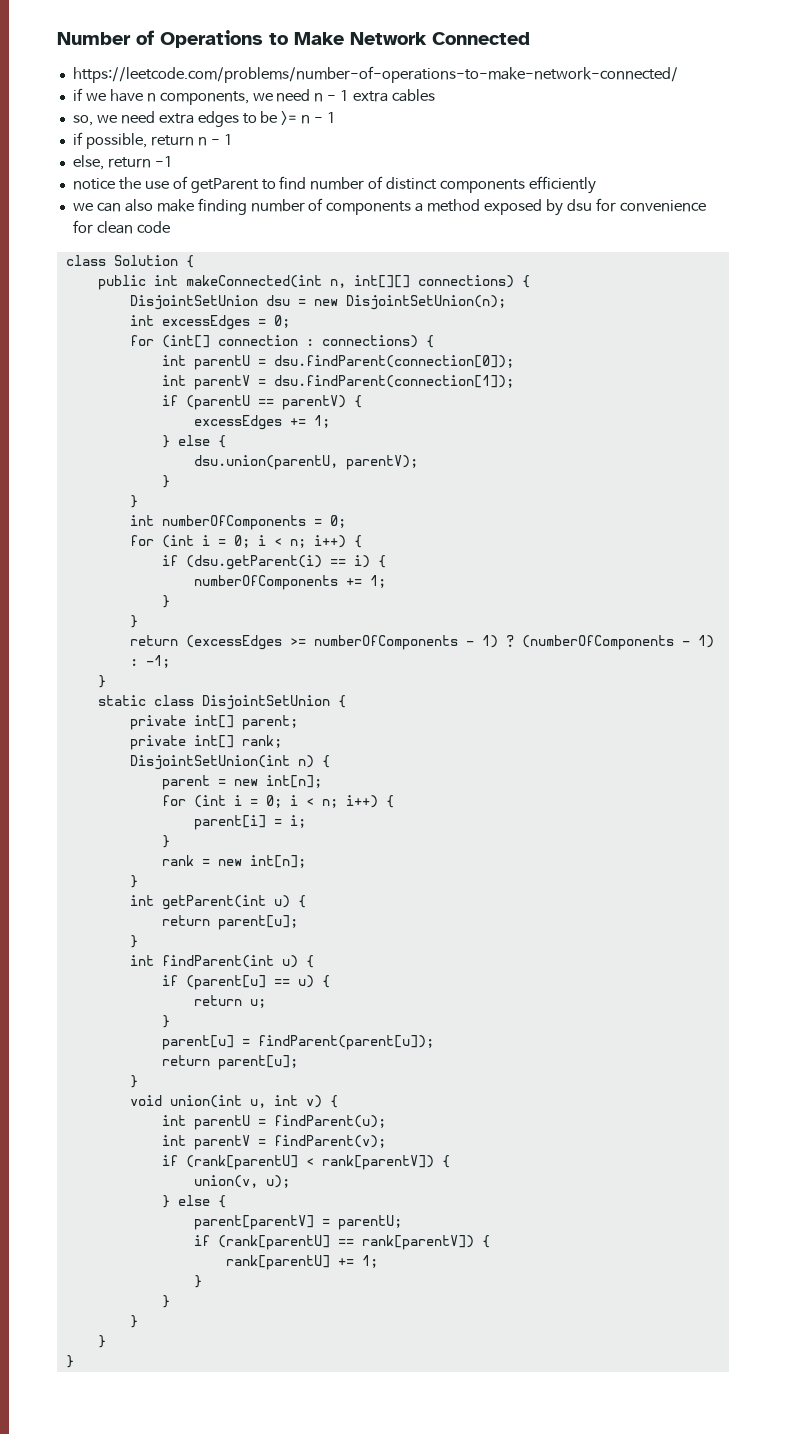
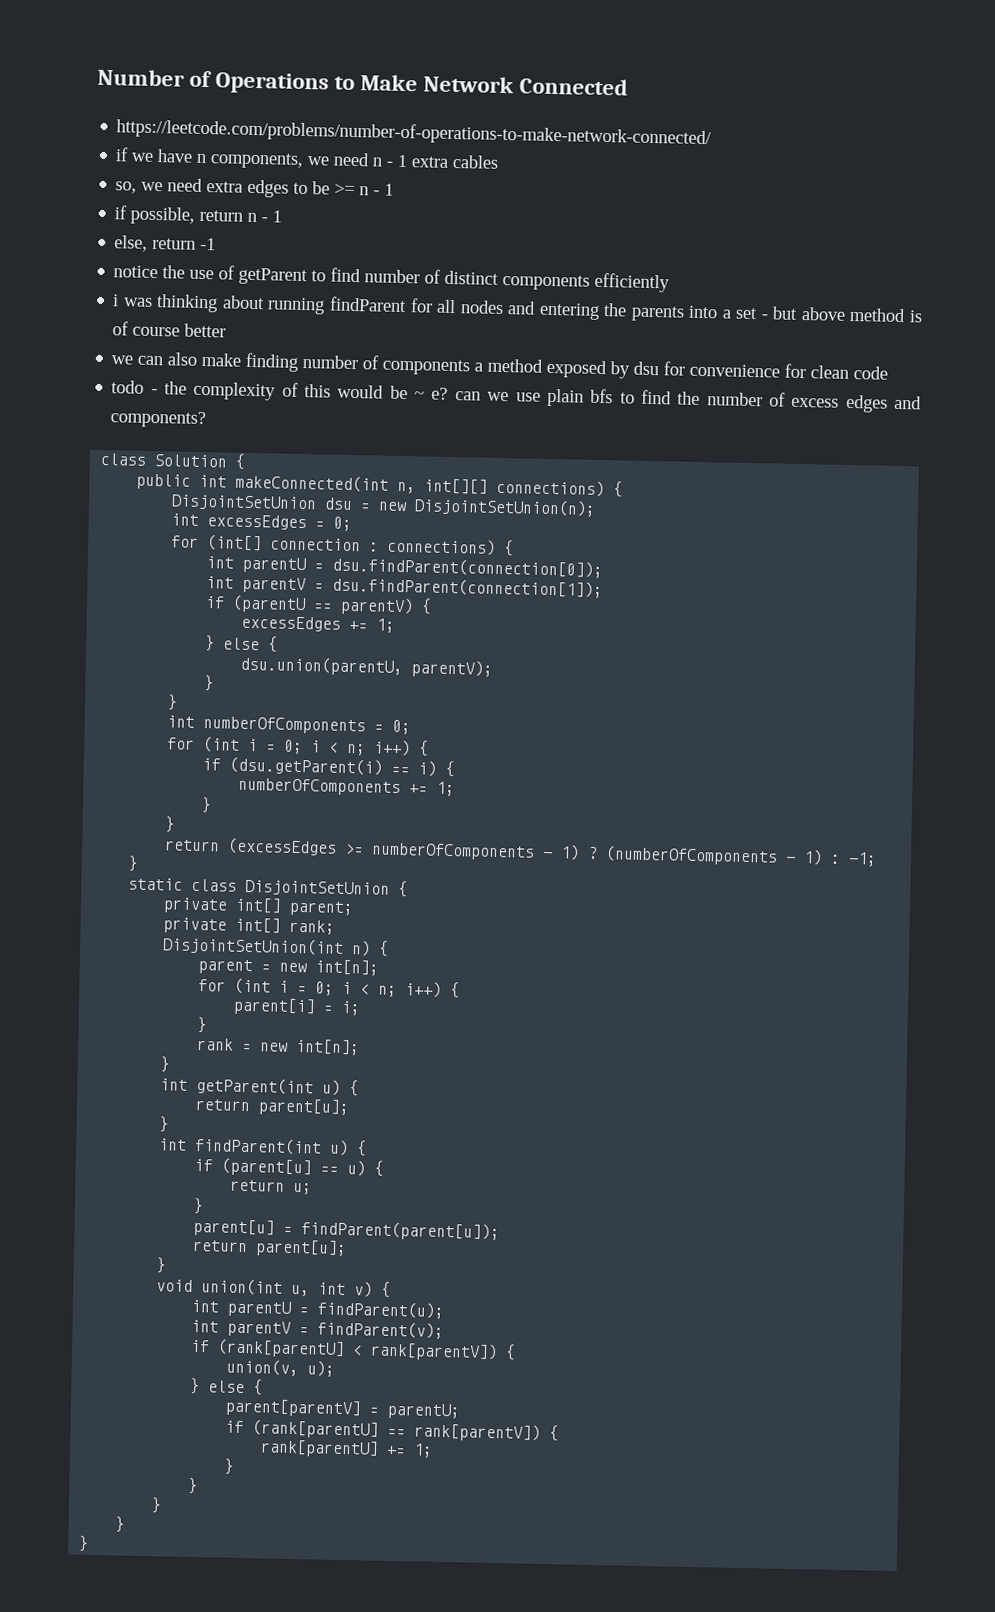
(597, 185) none -> [112,294,924,323] [112,321,227,338] // i was thinking about running findParent for all nodes and entering the parents into a set - but above method is of course better
(170, 227) none -> [111,380,923,413] [110,410,207,429] // todo - the complexity of this would be ~ e? can we use plain bfs to find the number of excess edges and components?

